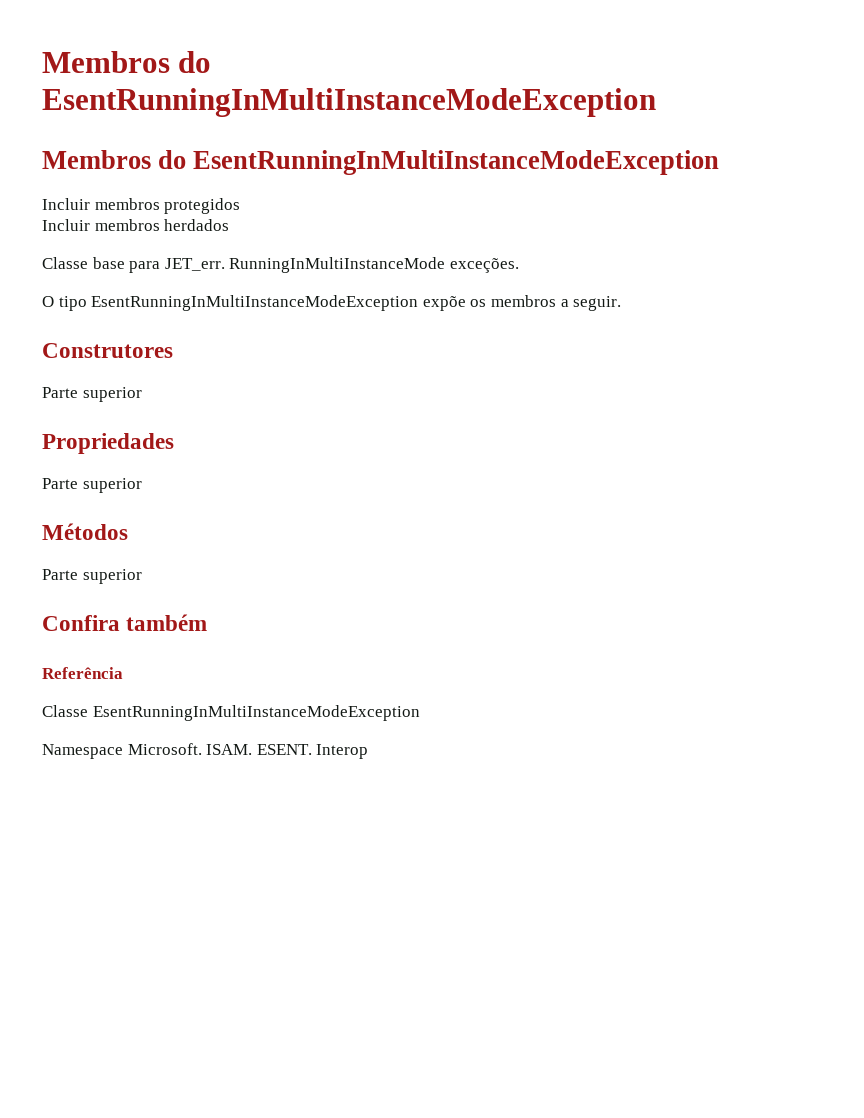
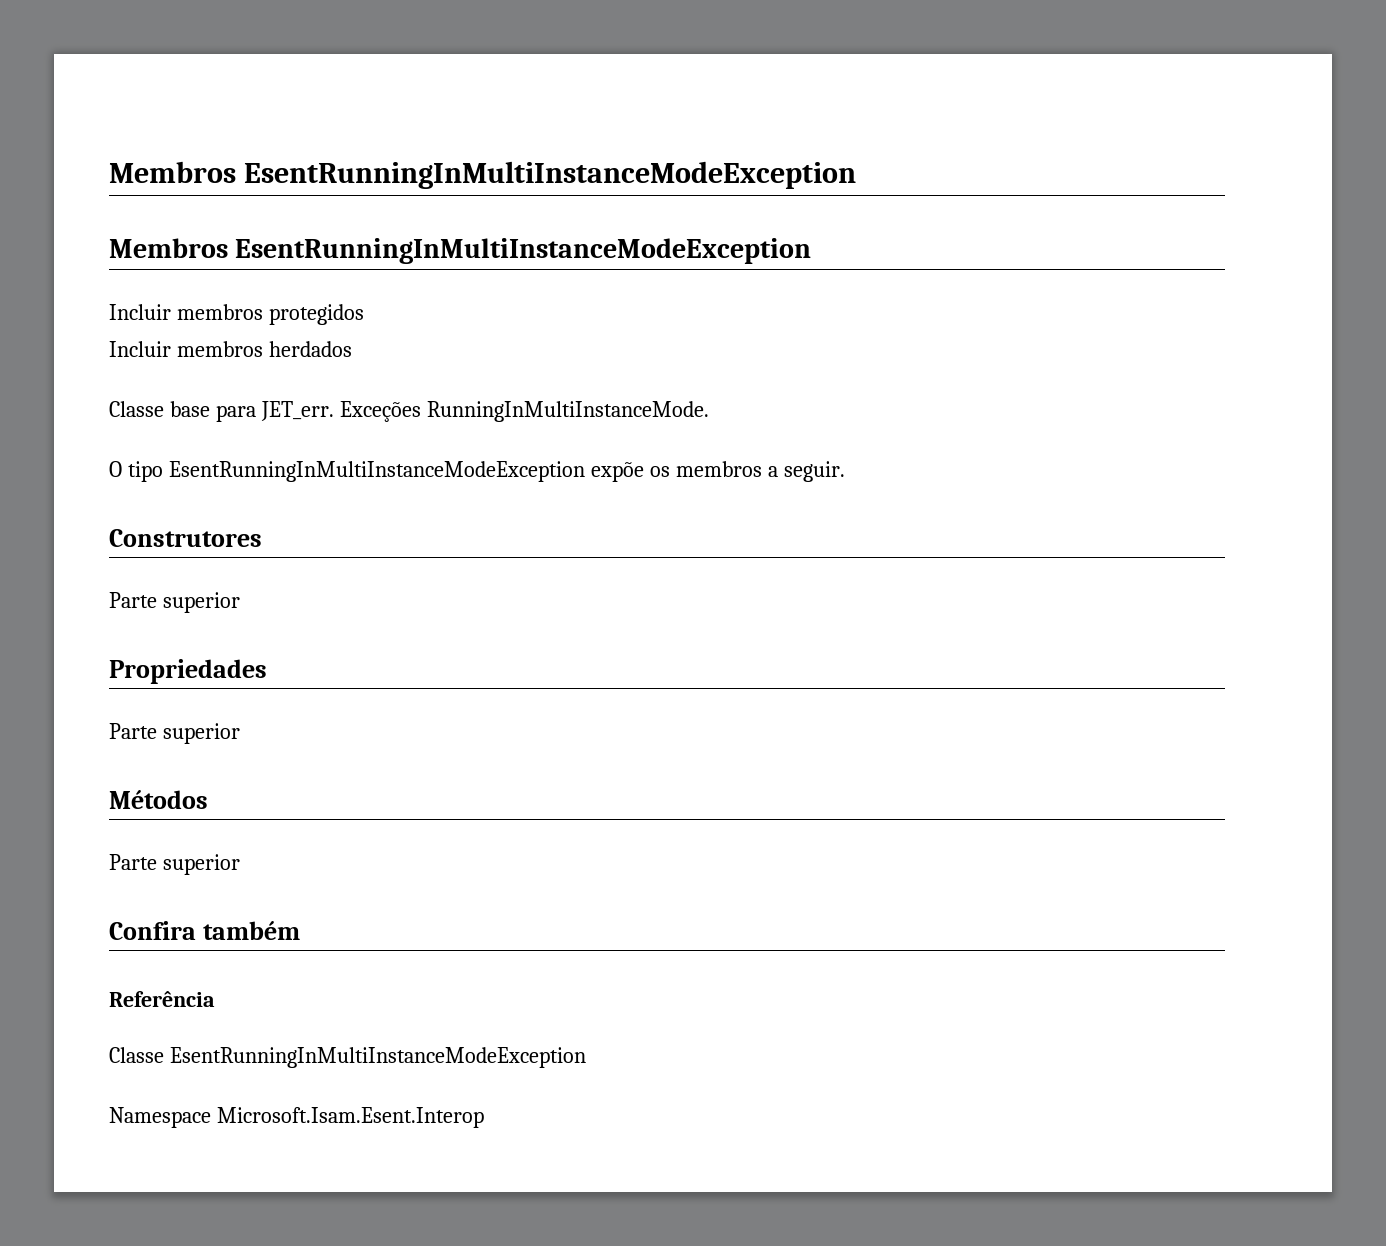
[42,51,212,73] Membros do -> [109,161,236,183] Membros
[158,150,187,169] do -> (228, 248) none
[229,257,519,273] RunningInMultiInstanceMode exceções. -> [339,401,709,422] Exceções RunningInMultiInstanceMode.
[127,743,369,759] Microsoft. ISAM. ESENT. Interop -> [216,1107,484,1128] Microsoft.Isam.Esent.Interop

